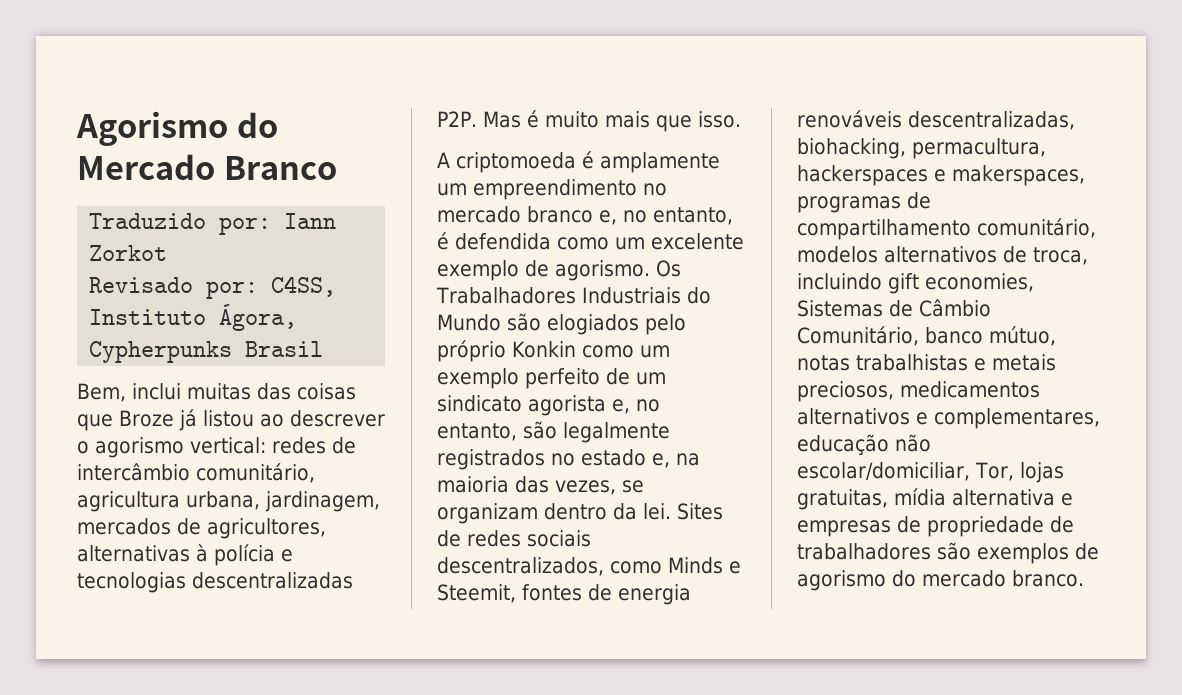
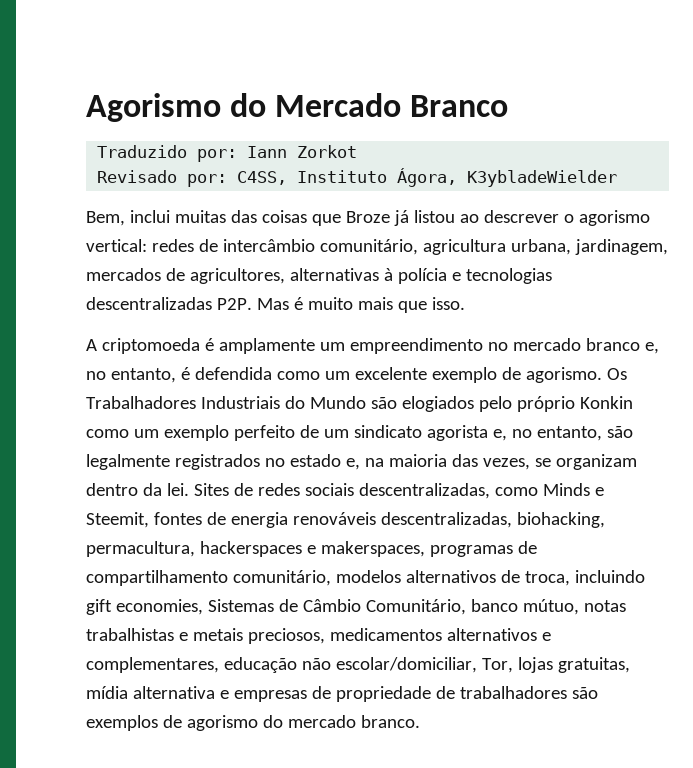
[89,341,324,363] Cypherpunks Brasil -> [467,170,618,187] K3ybladeWielder
[437,557,604,576] descentralizados, -> [358,483,490,499] descentralizadas,

